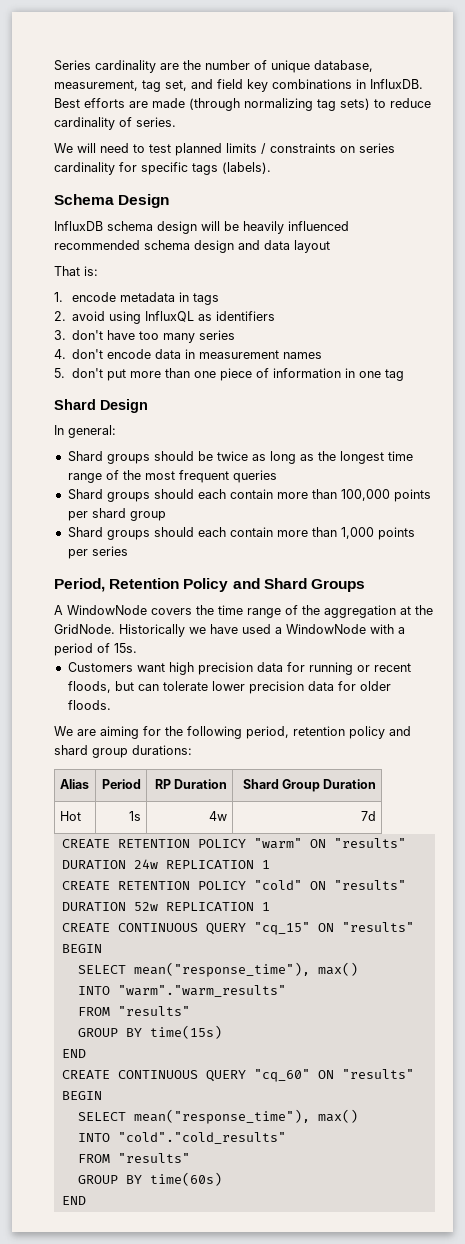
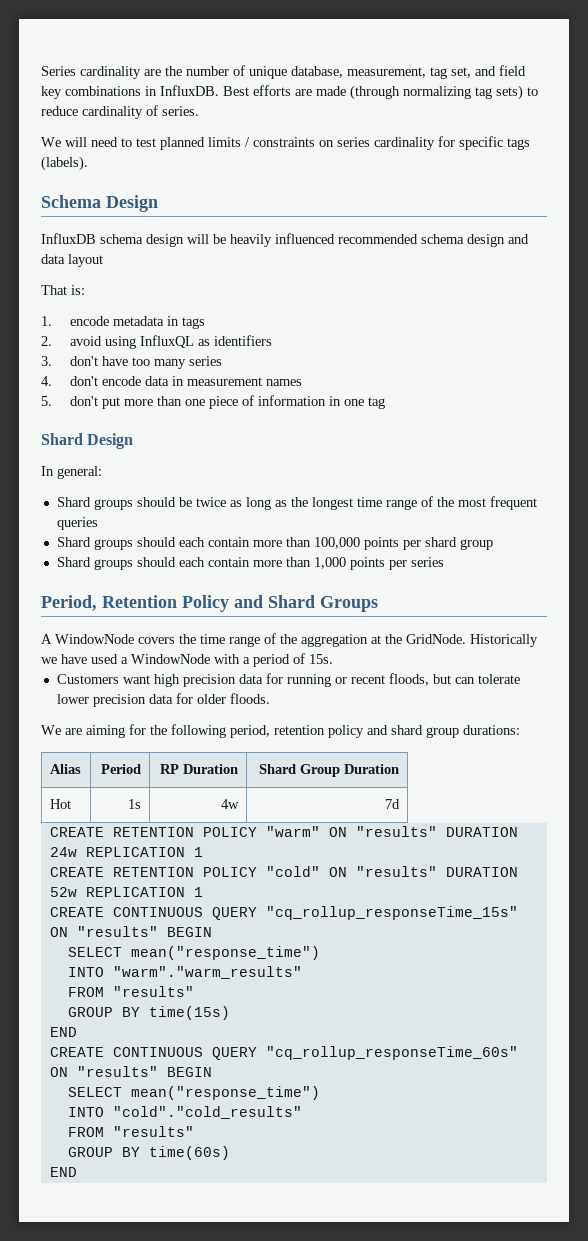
[253,922,414,935] [61,944,102,953] [77,962,358,977] "cq_15" ON "results" BEGIN // SELECT mean("response_time"), max() -> [265,906,518,920] [49,926,212,937] [67,946,320,960] "cq_rollup_responseTime_15s" ON "results" BEGIN // SELECT mean("response_time")
[253,1069,414,1082] [61,1091,102,1100] [77,1109,358,1124] "cq_60" ON "results" BEGIN // SELECT mean("response_time"), max() -> [265,1046,518,1060] [49,1066,212,1077] [67,1086,320,1100] "cq_rollup_responseTime_60s" ON "results" BEGIN // SELECT mean("response_time")

